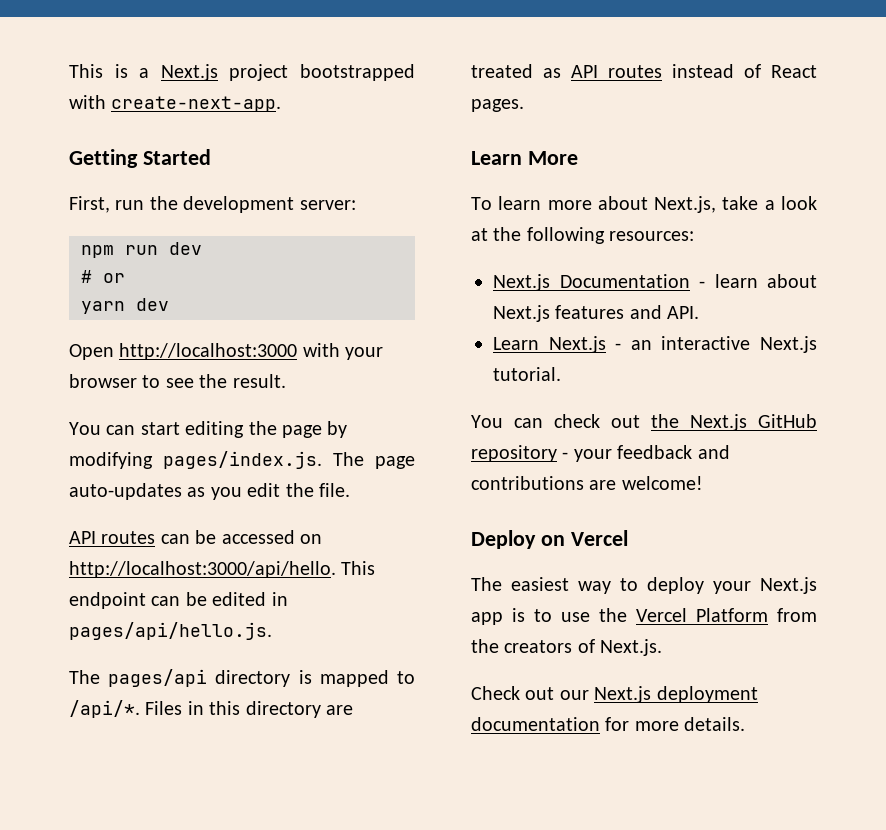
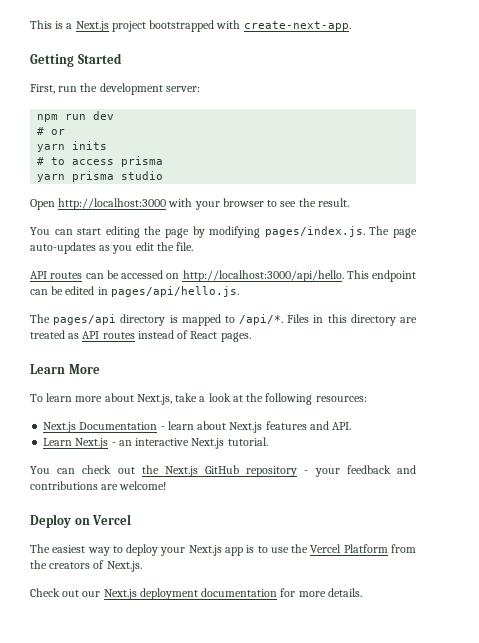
[136,298,169,311] dev -> [72,141,108,150] [37,156,164,167] [37,171,164,182] inits // # to access prisma // yarn prisma studio

